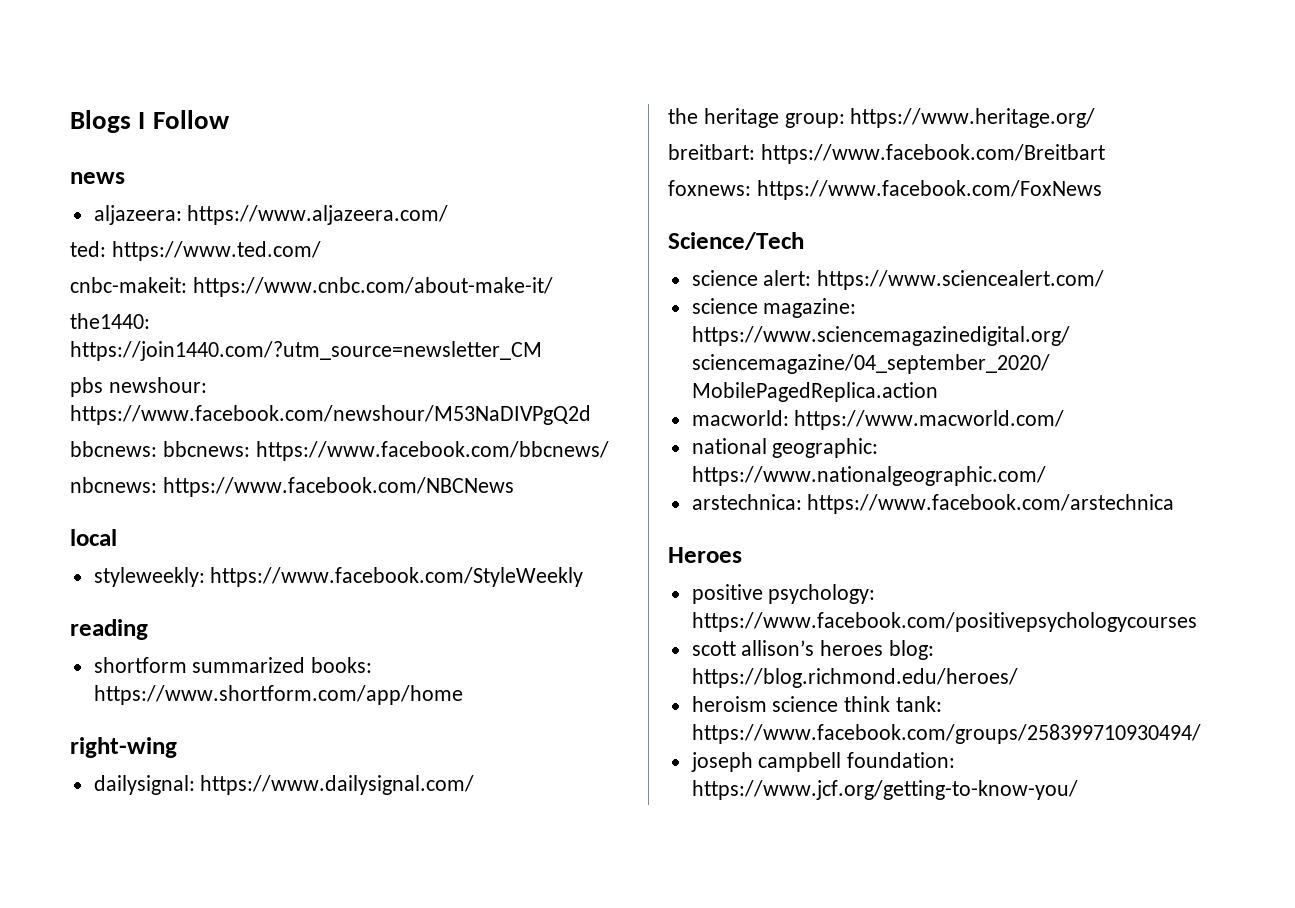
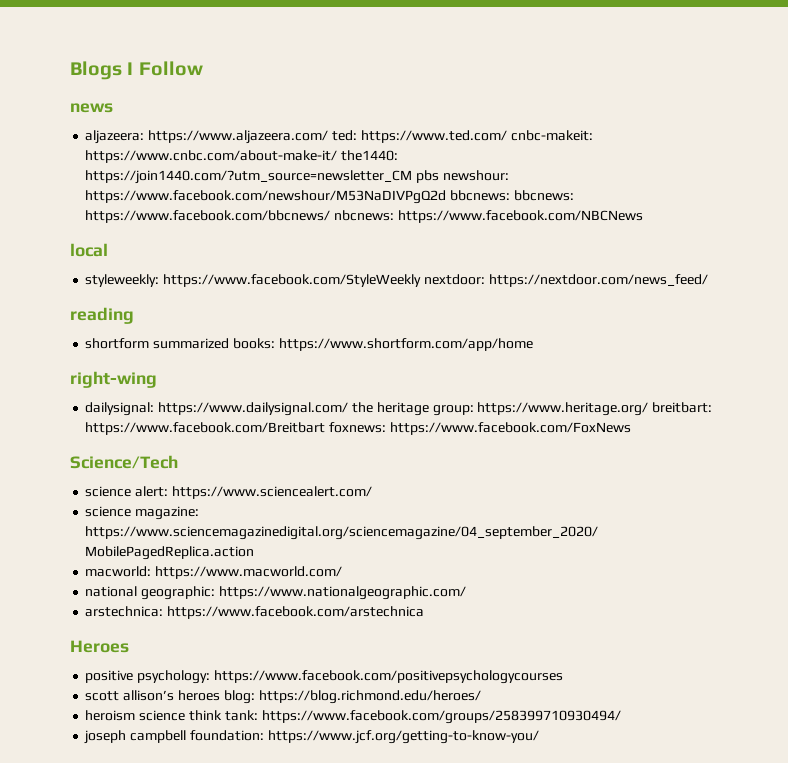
(449, 215) // -> (329, 137) none
(321, 251) // -> (507, 136) none
(553, 287) // -> (338, 156) none
(542, 351) // -> (413, 177) none
(591, 415) // -> (447, 197) none
(609, 451) // -> (331, 216) none
(584, 577) none -> [423,274,708,287] nextdoor: https://nextdoor.com/news_feed/
(475, 785) // -> (349, 409) none
(1096, 118) // -> (649, 409) none
(1105, 154) // -> (326, 428) none

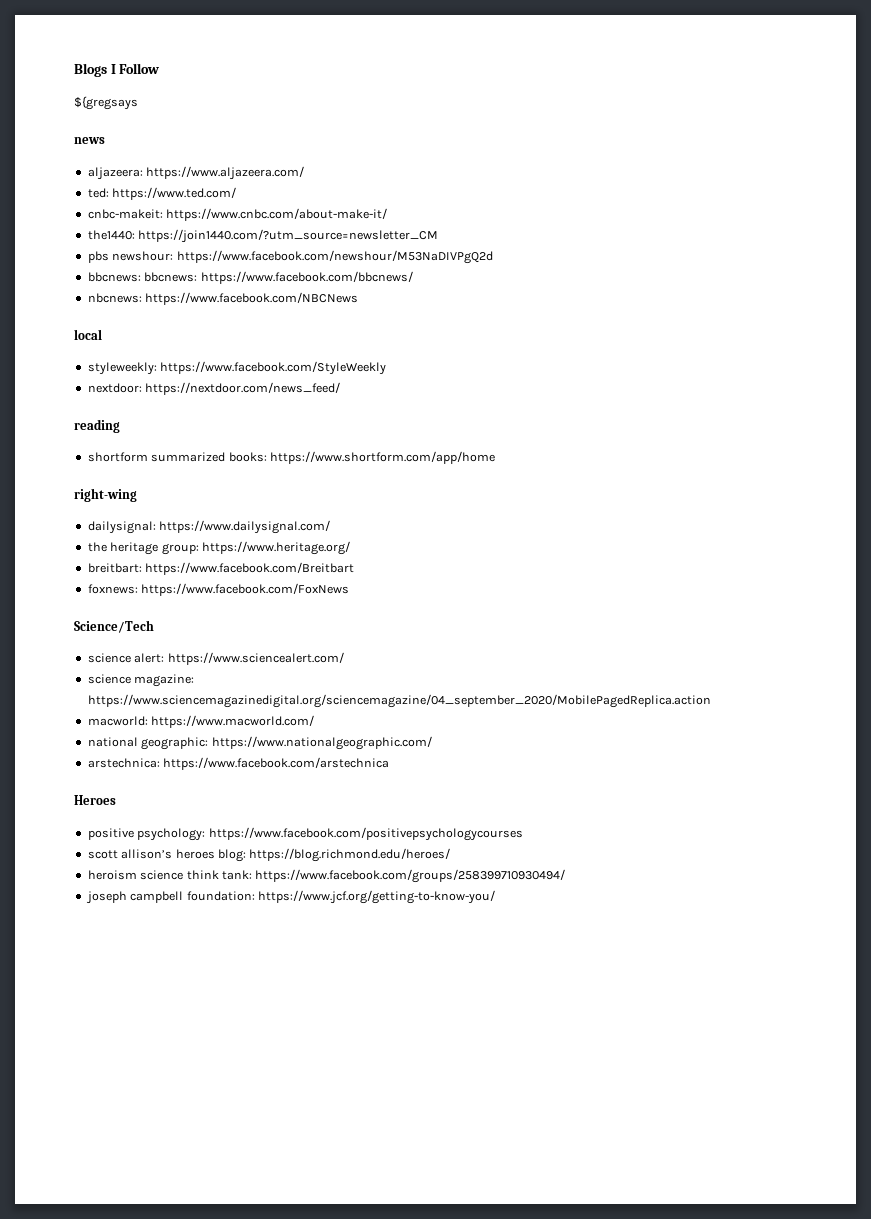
(203, 68) none -> [74,96,138,110] // ${gregsays
(329, 137) none -> (305, 173) //
(507, 136) none -> (237, 193) //
(338, 156) none -> (388, 214) //
(413, 177) none -> (439, 236) //
(447, 197) none -> (493, 257) //
(331, 216) none -> (413, 277) //
(422, 280) none -> (387, 368) //
(349, 409) none -> (331, 527) //
(649, 409) none -> (350, 548) //
(326, 428) none -> (355, 568) //

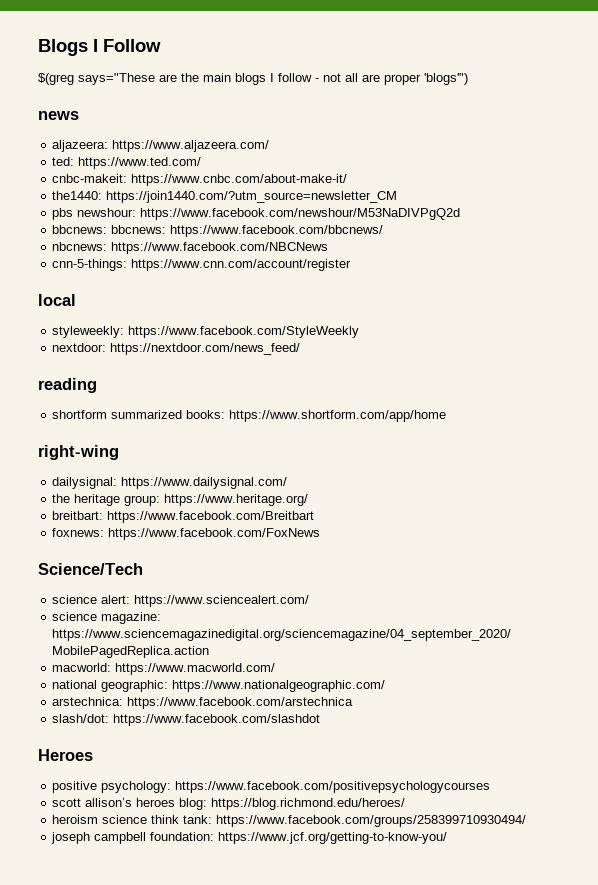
[74,96,138,110] ${gregsays -> [38,73,468,85] $(greg says="These are the main blogs I follow - not all are proper 'blogs'")
(359, 298) none -> [52,259,352,271] // cnn-5-things: https://www.cnn.com/account/register
(390, 763) none -> [52,714,321,726] // slash/dot: https://www.facebook.com/slashdot

